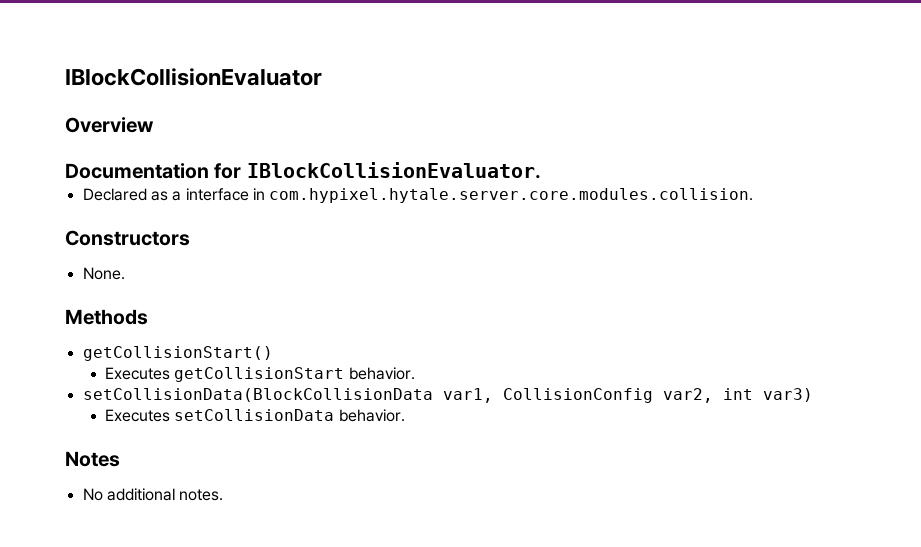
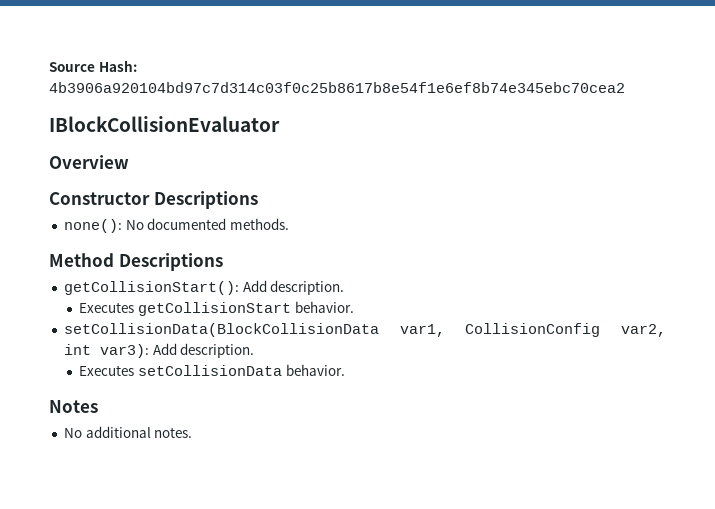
(65, 77) none -> [49,60,137,72] [49,82,625,93] Source Hash: 4b3906a920104bd97c7d314c03f0c25b8617b8e54f1e6ef8b74e345ebc70cea2 //
[65,162,541,179] [82,188,754,203] [65,230,190,246] [82,267,125,280] [65,309,148,325] [82,346,273,361] Documentation for IBlockCollisionEvaluator. // Declared as a interface in com.hypixel.hytale.server.core.modules.collision. // Constructors // None. // Methods // getCollisionStart() -> [49,191,258,209] [63,218,289,233] [49,253,223,271] [63,280,345,295] Constructor Descriptions // none(): No documented methods. // Method Descriptions // getCollisionStart(): Add description.
[762,388,813,402] var3) -> [99,343,255,358] var3): Add description.

